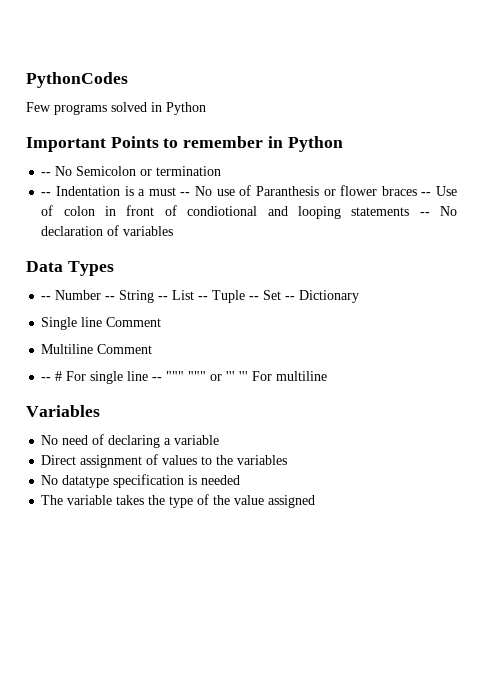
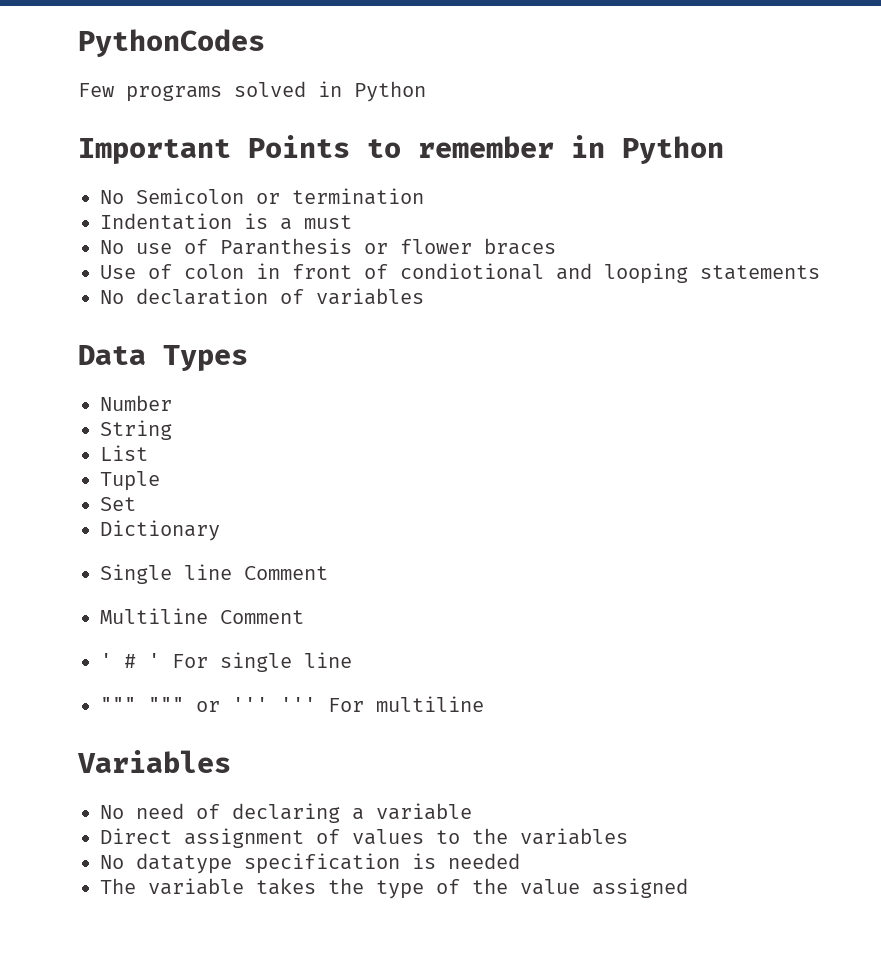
[41,172,52,176] -- -> (724, 150) none
[41,192,52,196] -- -> (424, 196) none
[180,192,191,196] -- -> (352, 222) //
[421,192,432,196] -- -> (556, 246) //
[419,212,430,216] -- -> (820, 272) //
[41,296,52,300] -- -> (248, 358) none
[105,296,116,300] -- -> (172, 403) //
[158,296,169,300] -- -> (172, 430) //
[198,296,209,300] -- -> (148, 453) //
[249,296,260,300] -- -> (160, 481) //
[285,296,296,300] -- -> (136, 504) //
[41,371,63,381] -- # -> [100,653,160,668] ' # '
[152,377,163,381] -- -> (352, 660) //

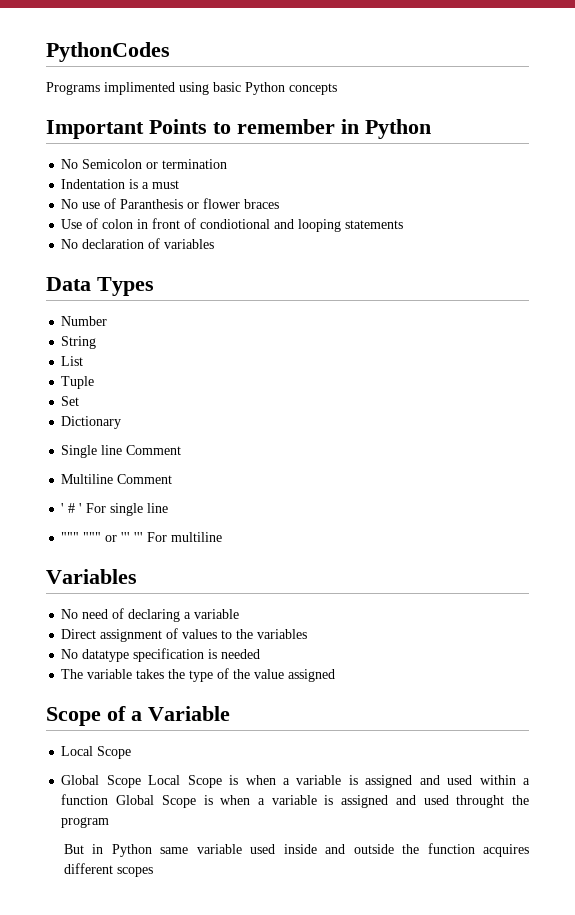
[78,81,426,102] Few programs solved in Python -> [46,82,337,95] Programs implimented using basic Python concepts
(688, 888) none -> [46,706,230,726] [61,746,132,759] [61,775,530,788] [61,794,530,808] [61,817,110,828] [63,843,529,857] [63,863,153,877] // Scope of a Variable // Local Scope // Global Scope Local Scope is when a variable is assigned and used within a function Global Scope is when a variable is assigned and used throught the program // But in Python same variable used inside and outside the function acquires different scopes

